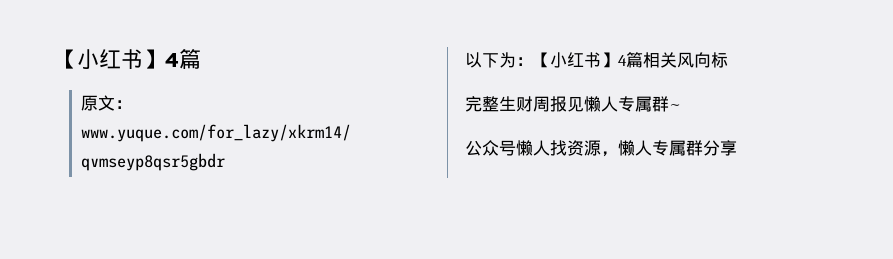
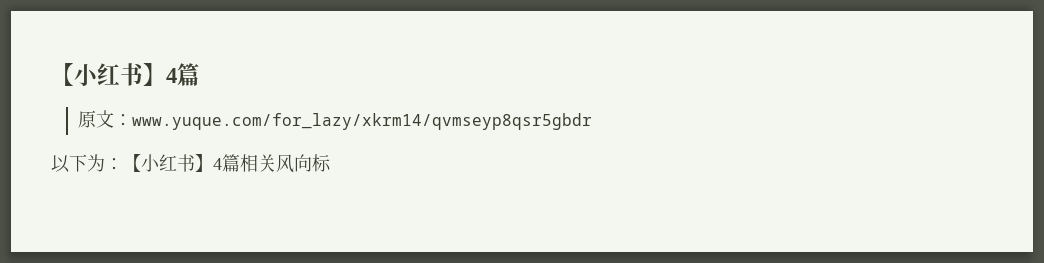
[465,96,681,112] [465,140,737,157] // 完整生财周报见懒人专属群~ // 公众号懒人找资源，懒人专属群分享 -> (331, 163) none

